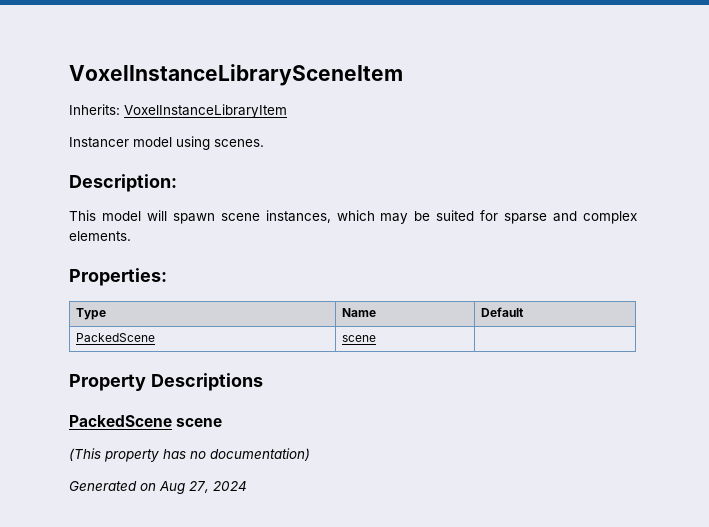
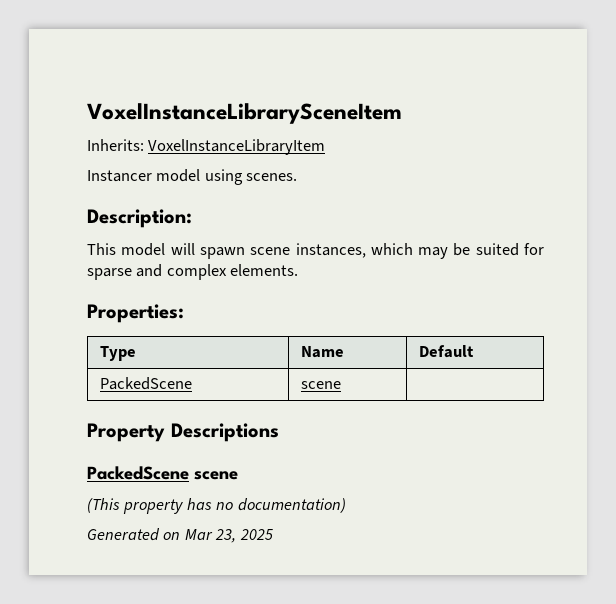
[159,481,247,494] Aug 27, 2024 -> [184,529,273,543] Mar 23, 2025

